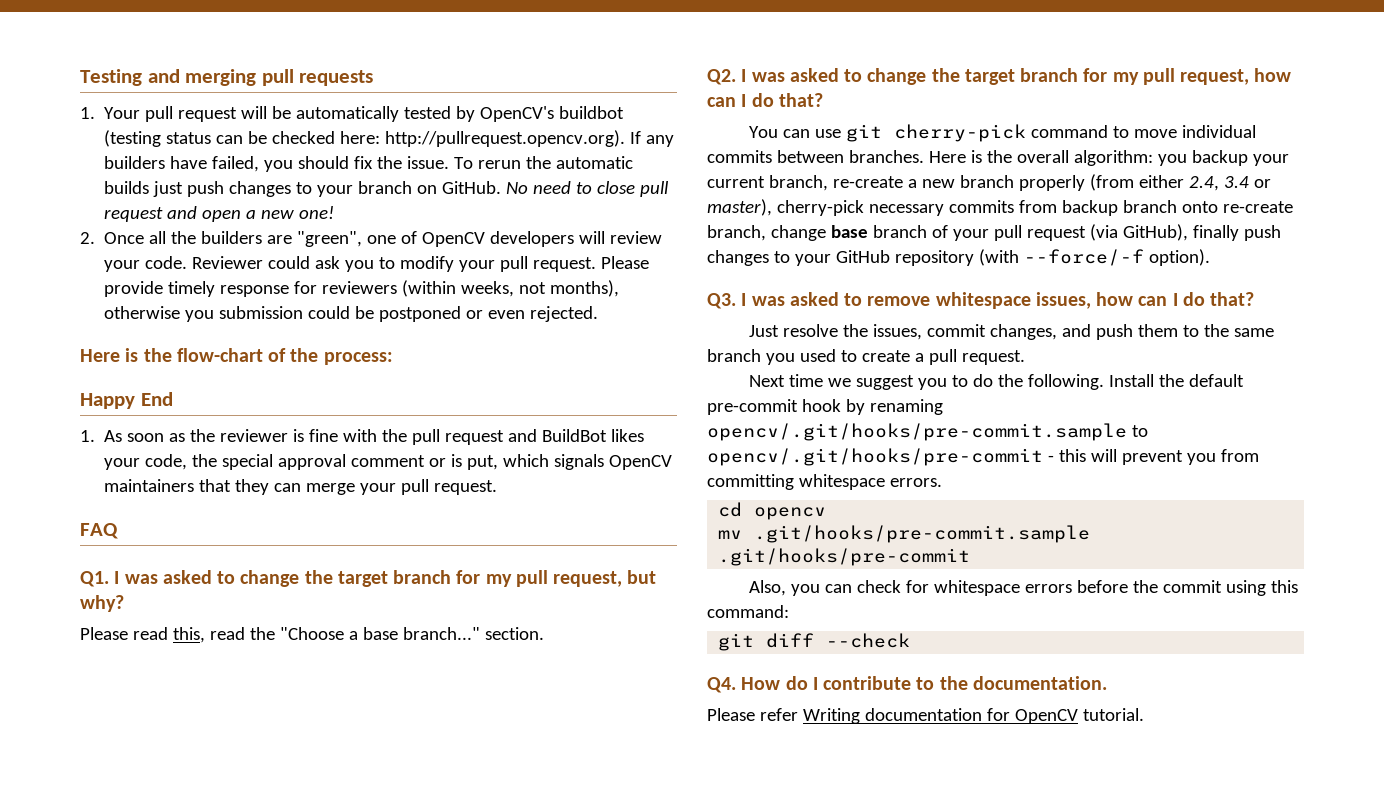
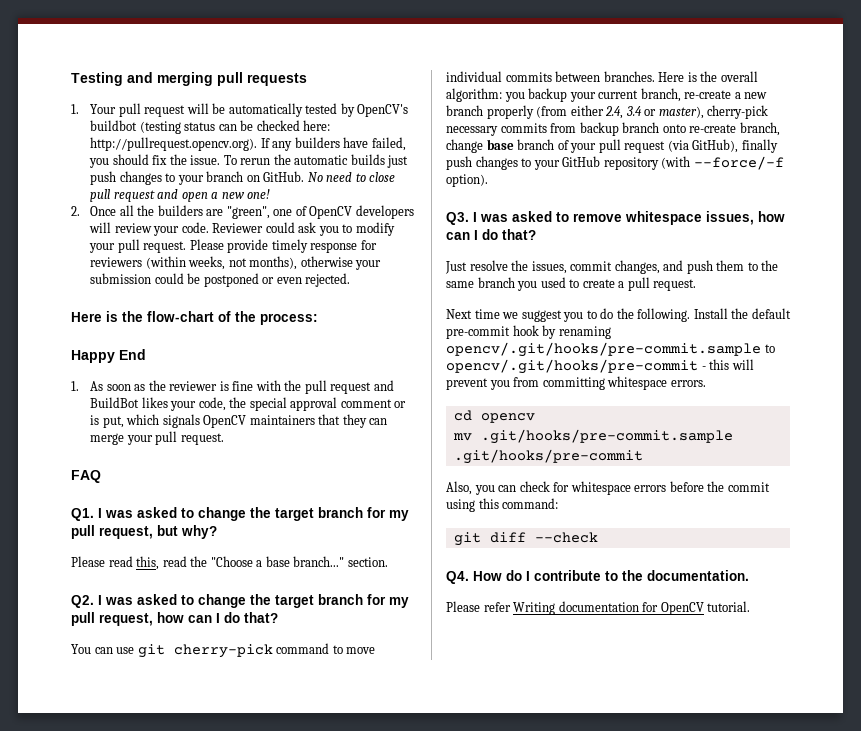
[185,310,215,322] you -> [355,260,382,270] your

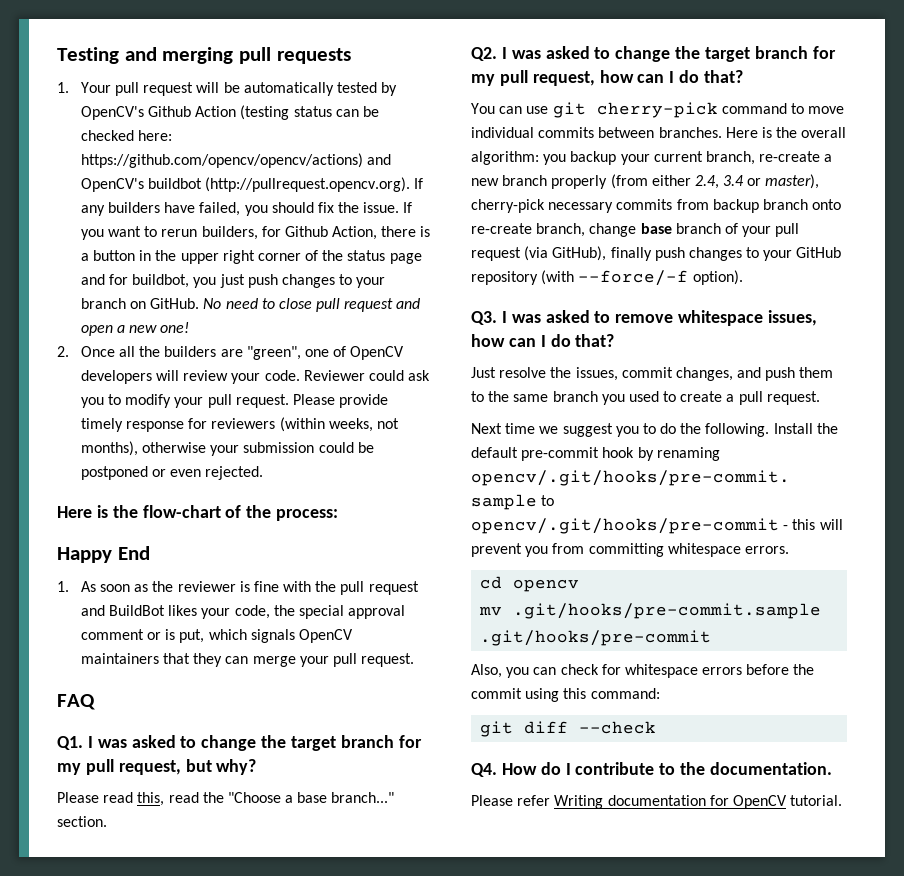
[90,120,138,131] buildbot -> [148,106,237,117] Github Action
[90,137,258,151] http://pullrequest.opencv.org). -> [80,153,392,168] [80,177,411,192] https://github.com/opencv/opencv/actions) and OpenCV's buildbot (http://pullrequest.opencv.org).
[223,154,385,165] To rerun the automatic builds -> [403,202,413,213] [80,226,431,240] [80,250,422,264] [80,274,217,288] If you want to rerun builders, for Github Action, there is a button in the upper right corner of the status page and for buildbot, you

